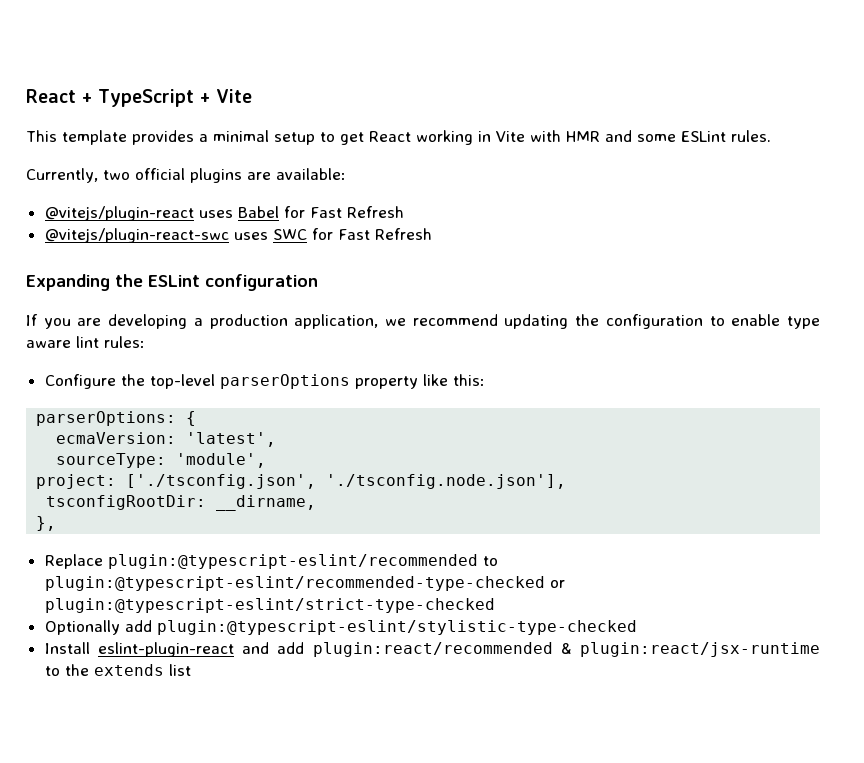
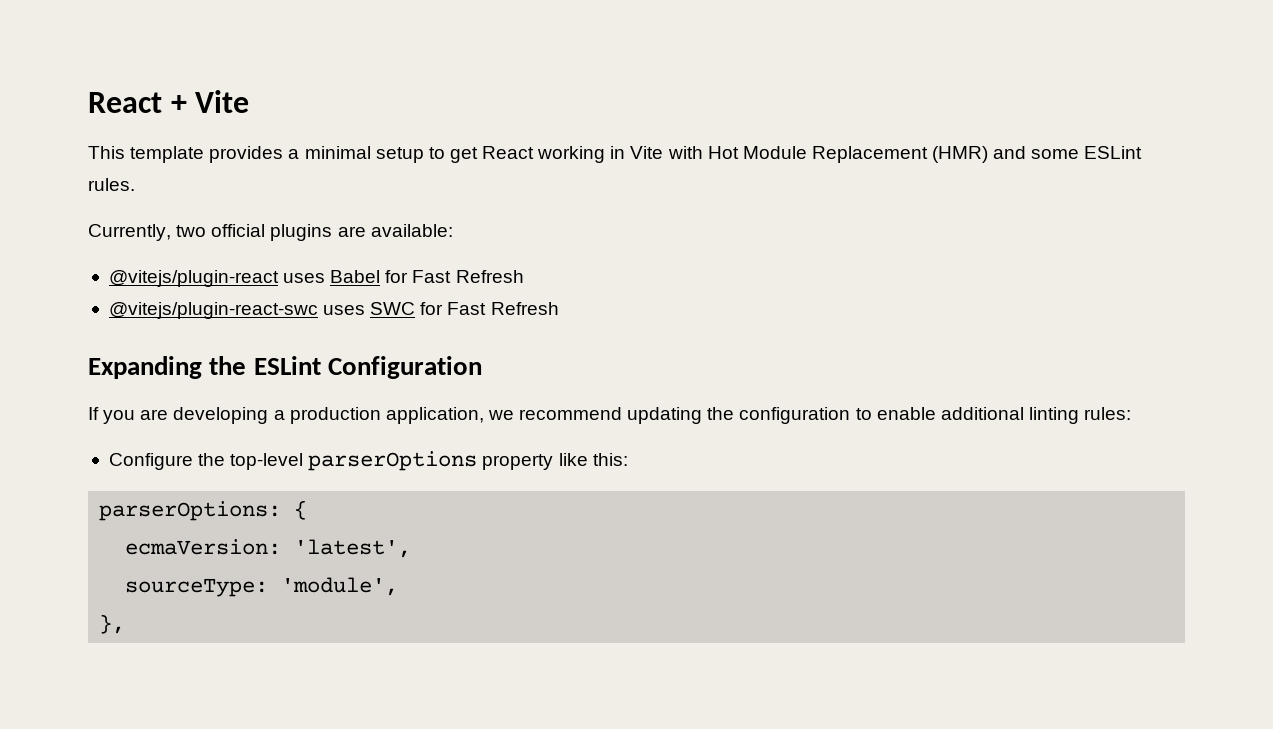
[98,89,210,107] TypeScript + -> (187, 104) none
[566,131,600,142] HMR -> [707,146,989,163] Hot Module Replacement (HMR)
[205,274,318,291] configuration -> [327,356,482,379] Configuration
[786,316,820,329] [26,336,99,348] type aware lint -> [940,407,1079,424] additional linting
[36,474,567,489] [46,495,317,511] [36,516,57,531] [44,554,498,569] [44,576,565,591] [44,598,495,613] [44,620,637,635] [44,642,820,657] [44,664,191,676] project: ['./tsconfig.json', './tsconfig.node.json'], // tsconfigRootDir: __dirname, // }, // Replace plugin:@typescript-eslint/recommended to plugin:@typescript-eslint/recommended-type-checked or plugin:@typescript-eslint/strict-type-checked // Optionally add plugin:@typescript-eslint/stylistic-type-checked // Install eslint-plugin-react and add plugin:react/recommended & plugin:react/jsx-runtime to the extends list -> [99,614,126,634] },

